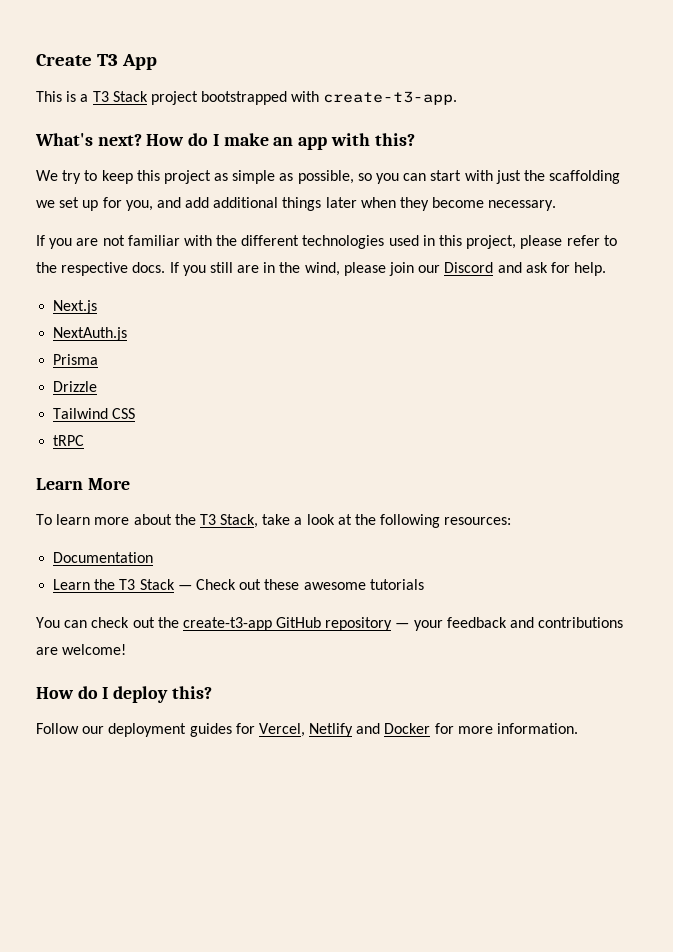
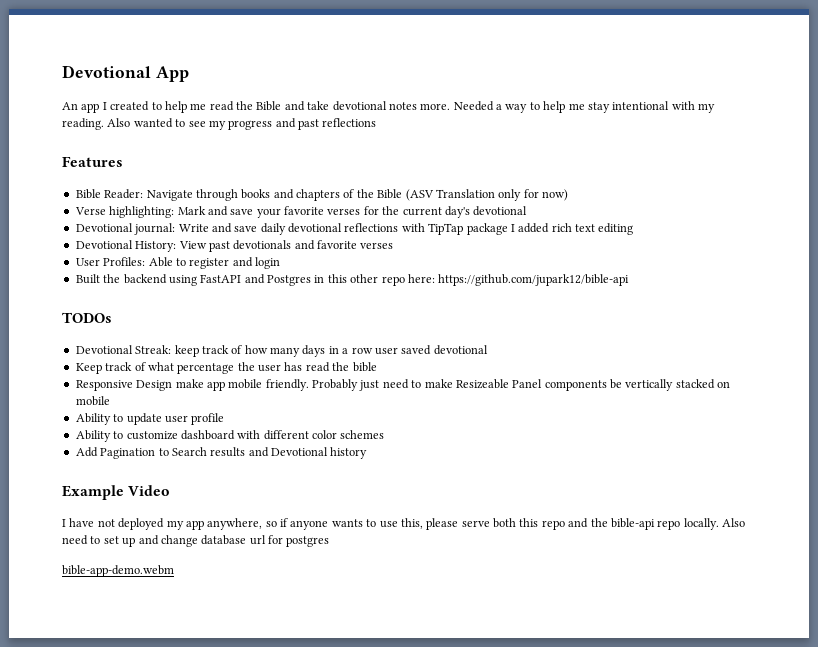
[36,54,118,66] Create T3 -> [62,65,151,78] Devotional
[36,91,458,105] [35,133,415,150] [36,170,621,184] [36,197,557,211] [36,235,617,249] [36,262,607,276] [53,300,98,314] [53,327,128,341] [53,354,99,365] [53,381,98,392] [53,408,136,419] [53,435,85,446] [36,478,130,490] [36,514,512,528] [53,552,154,563] [53,579,424,590] [36,617,624,631] [36,644,127,655] [36,686,212,703] [36,723,579,737] This is a T3 Stack project bootstrapped with create-t3-app. // What's next? How do I make an app with this? // We try to keep this project as simple as possible, so you can start with just the scaffolding we set up for you, and add additional things later when they become necessary. // If you are not familiar with the different technologies used in this project, please refer to the respective docs. If you still are in the wind, please join our Discord and ask for help. // Next.js // NextAuth.js // Prisma // Drizzle // Tailwind CSS // tRPC // Learn More // To learn more about the T3 Stack, take a look at the following resources: // Documentation // Learn the T3 Stack — Check out these awesome tutorials // You can check out the create-t3-app GitHub repository — your feedback and contributions are welcome! // How do I deploy this? // Follow our deployment guides for Vercel, Netlify and Docker for more information. -> [62,101,715,113] [62,118,377,130] [62,156,123,167] [75,189,568,201] [74,206,528,218] [75,223,634,235] [75,240,394,252] [75,257,280,269] [75,274,630,286] [62,312,112,323] [75,345,488,357] [75,362,377,374] [75,379,731,391] [75,396,110,406] [75,413,225,425] [75,430,385,442] [75,447,368,459] [62,485,171,500] [62,518,745,530] [62,535,330,547] [62,565,174,577] An app I created to help me read the Bible and take devotional notes more. Needed a way to help me stay intentional with my reading. Also wanted to see my progress and past reflections // Features // Bible Reader: Navigate through books and chapters of the Bible (ASV Translation only for now) // Verse highlighting: Mark and save your favorite verses for the current day's devotional // Devotional journal: Write and save daily devotional reflections with TipTap package I added rich text editing // Devotional History: View past devotionals and favorite verses // User Profiles: Able to register and login // Built the backend using FastAPI and Postgres in this other repo here: https://github.com/jupark12/bible-api // TODOs // Devotional Streak: keep track of how many days in a row user saved devotional // Keep track of what percentage the user has read the bible // Responsive Design make app mobile friendly. Probably just need to make Resizeable Panel components be vertically stacked on mobile // Ability to update user profile // Ability to customize dashboard with different color schemes // Add Pagination to Search results and Devotional history // Example Video // I have not deployed my app anywhere, so if anyone wants to use this, please serve both this repo and the bible-api repo locally. Also need to set up and change database url for postgres // bible-app-demo.webm

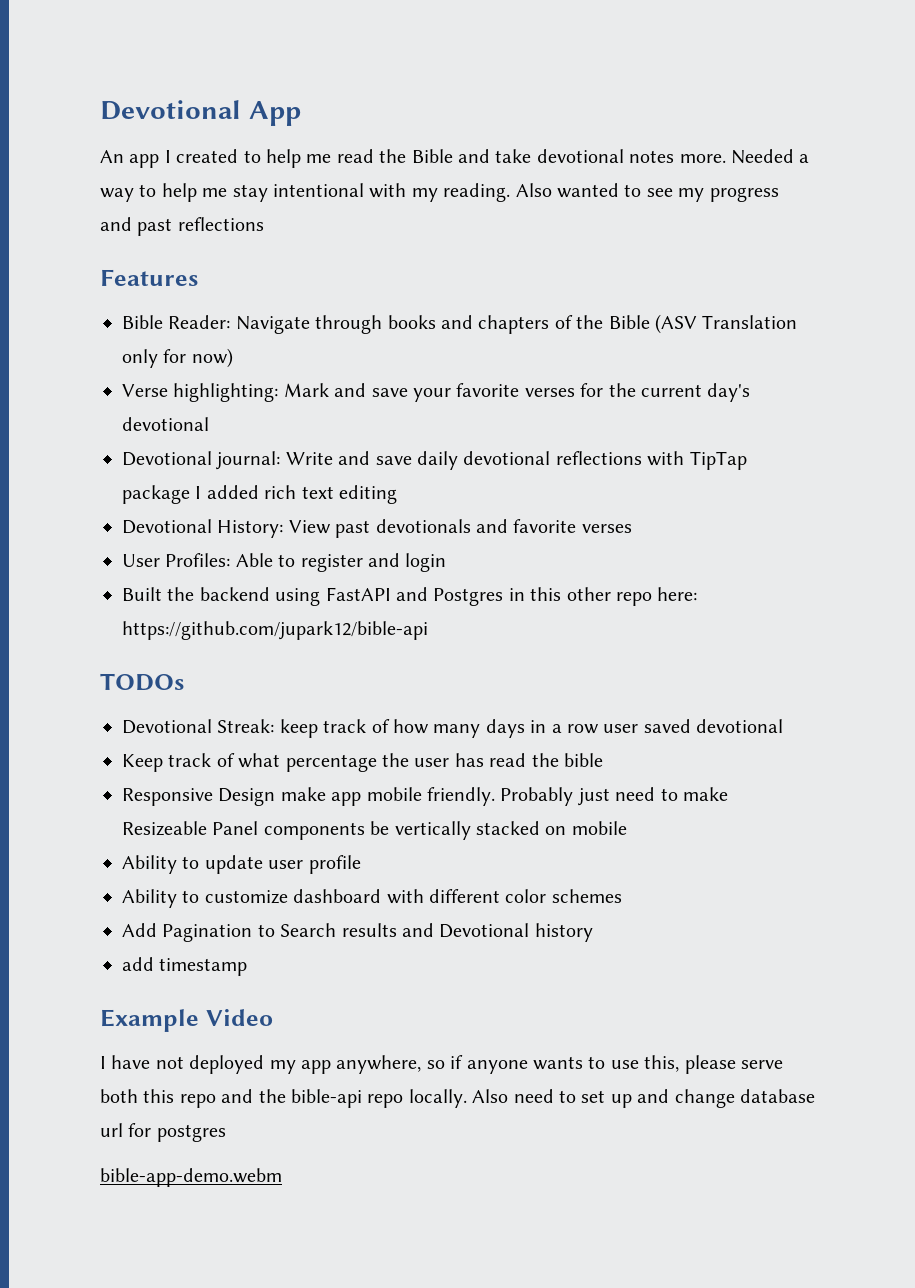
(368, 453) none -> [122,957,248,976] // add timestamp

